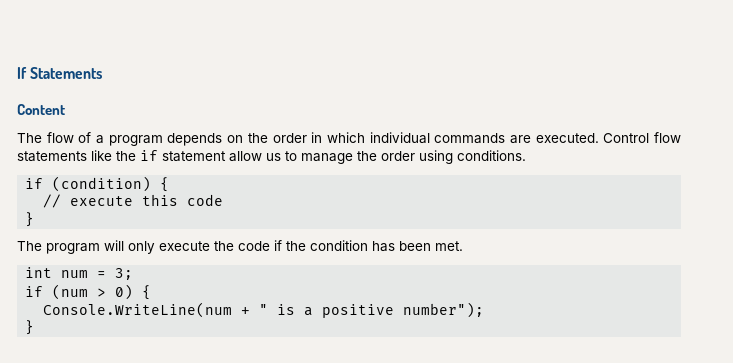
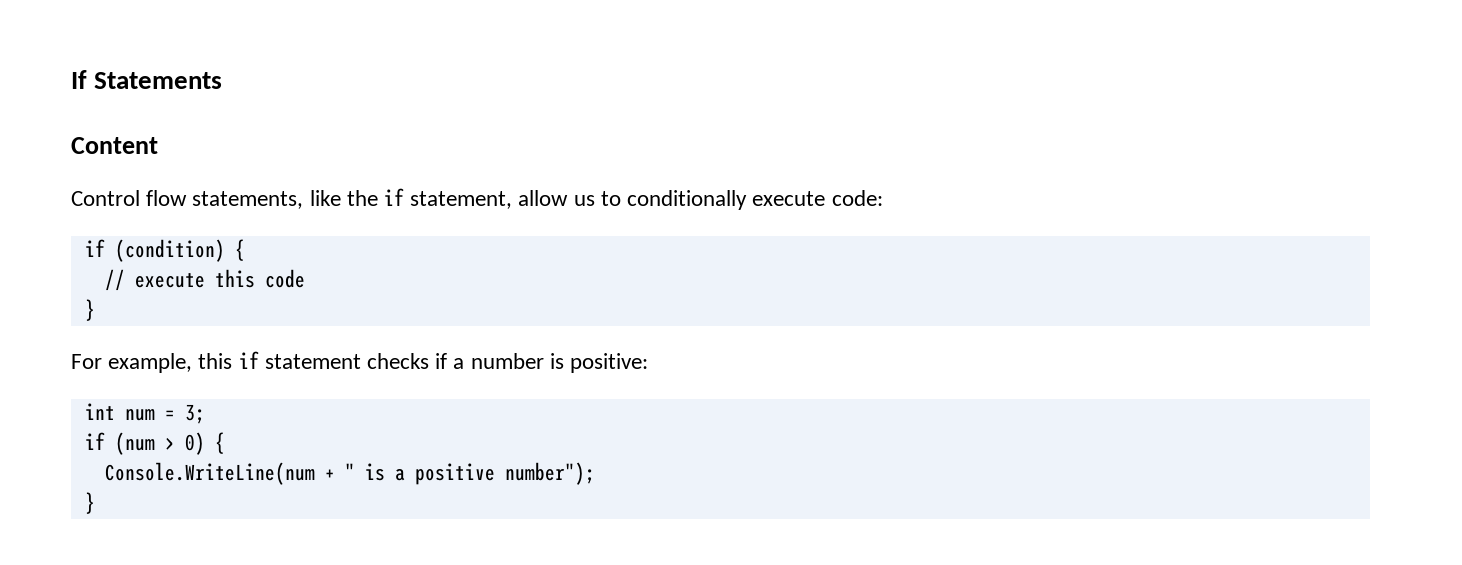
[17,132,599,146] The flow of a program depends on the order in which individual commands are executed. -> (158, 145) none
[17,151,87,162] statements -> [192,191,304,209] statements,
[162,151,226,162] statement -> [410,191,513,209] statement,
[301,150,526,164] manage the order using conditions. -> [627,190,883,210] conditionally execute code:
[17,240,463,254] The program will only execute the code if the condition has been met. -> [71,351,649,373] For example, this if statement checks if a number is positive:

